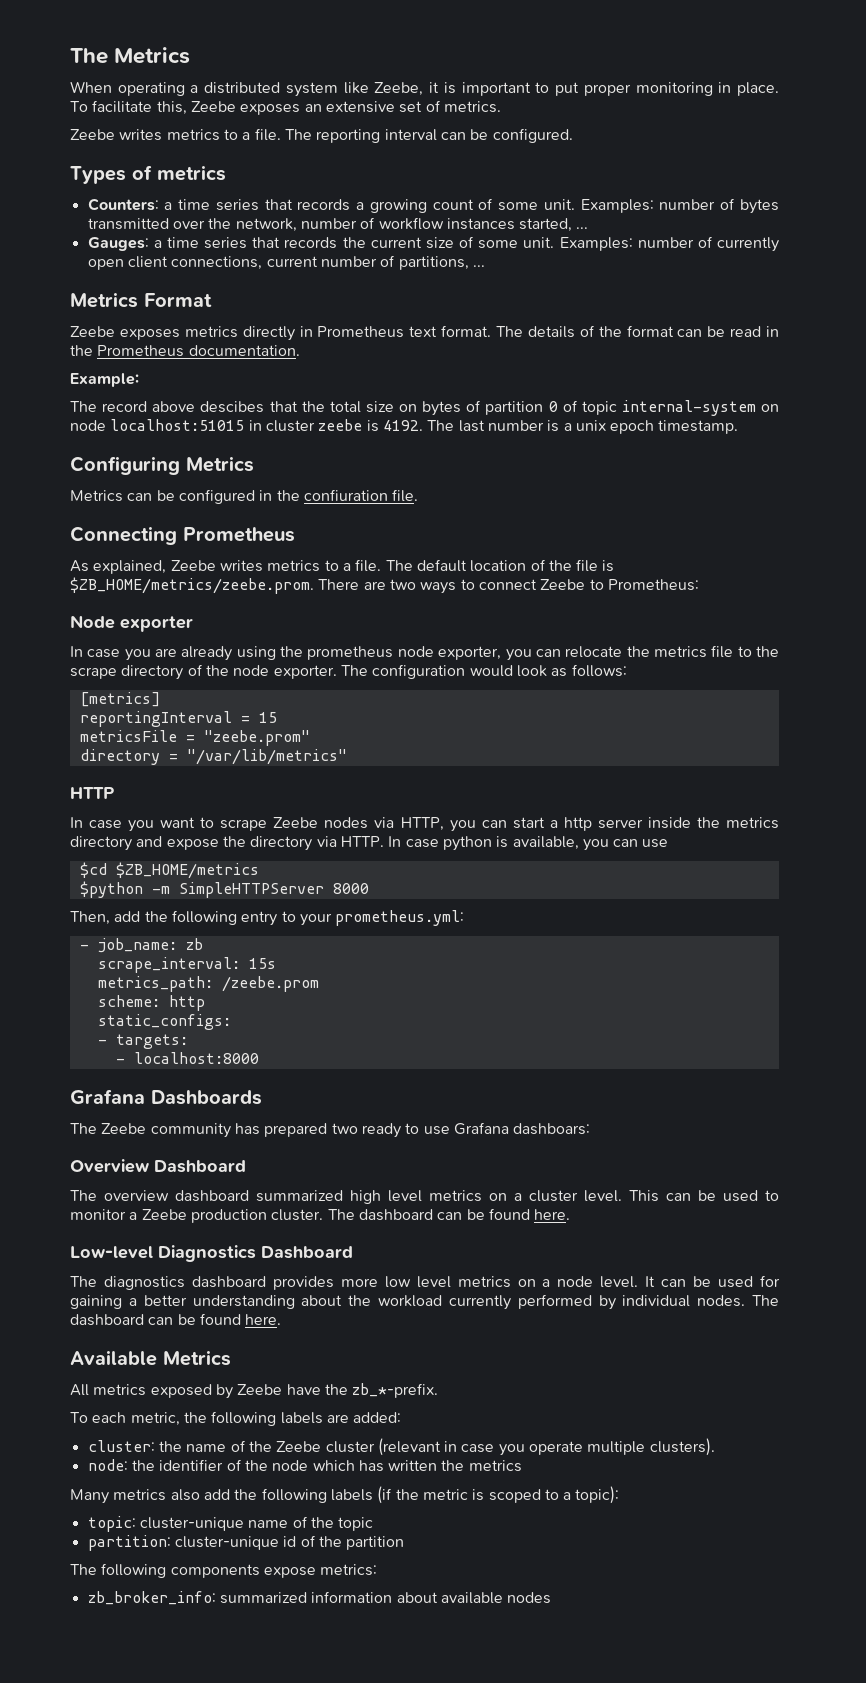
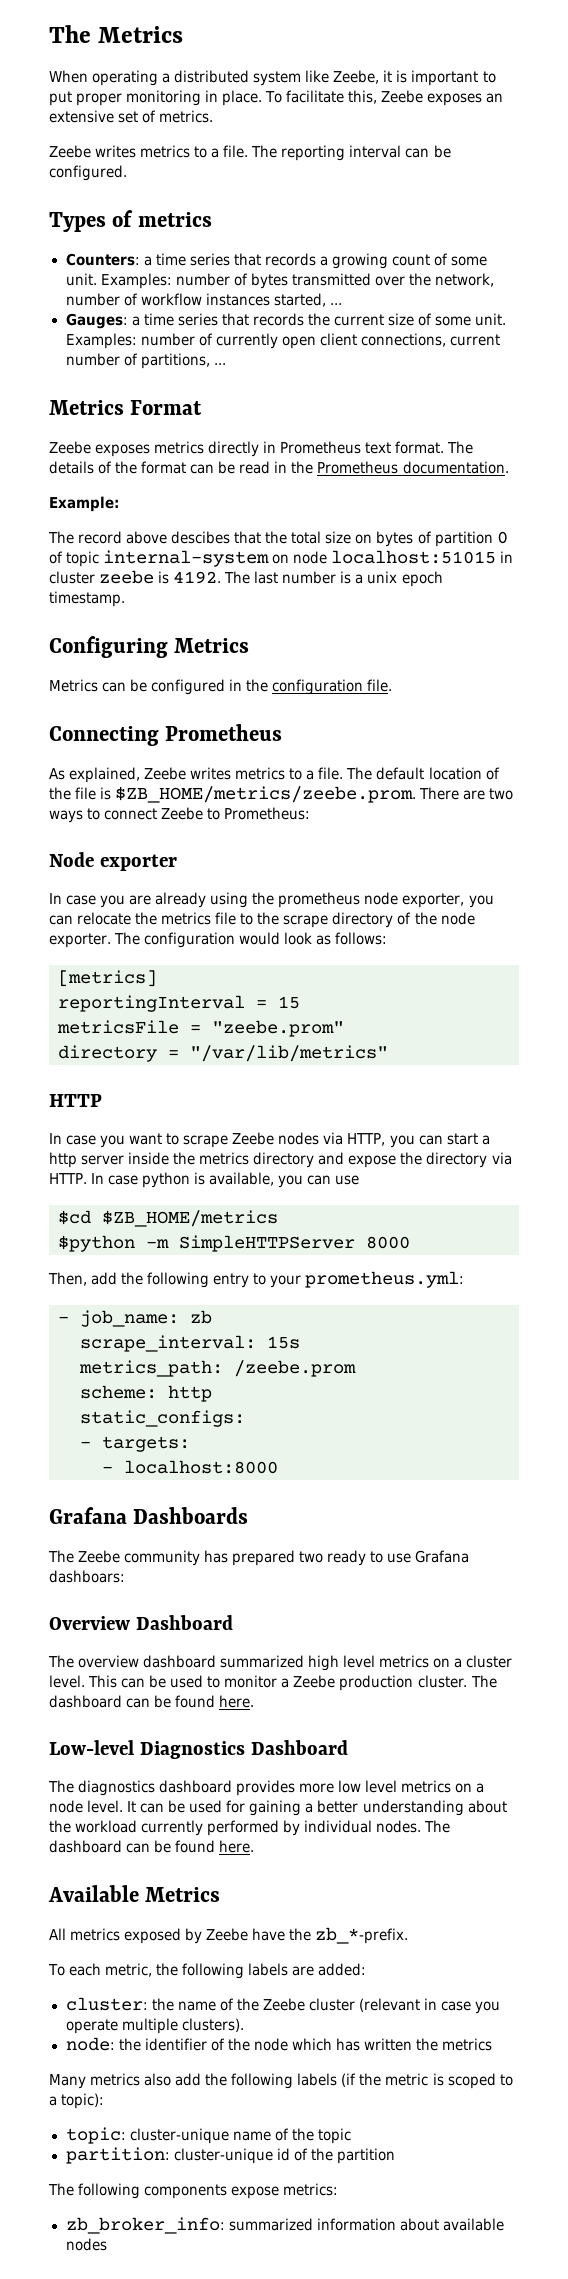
[303,489,388,501] confiuration -> [272,679,364,695] configuration

